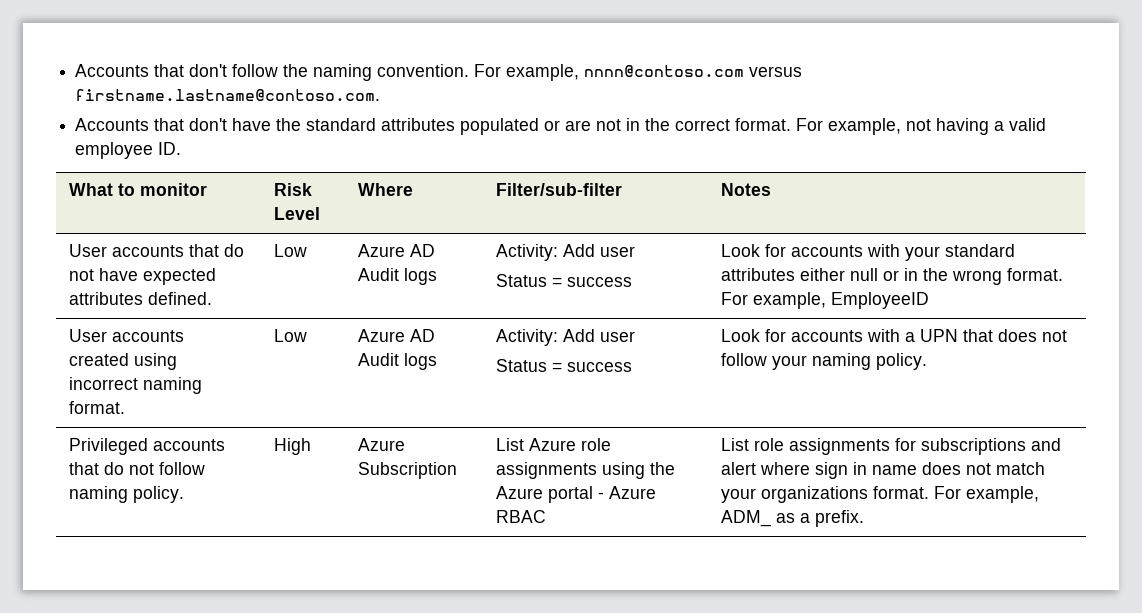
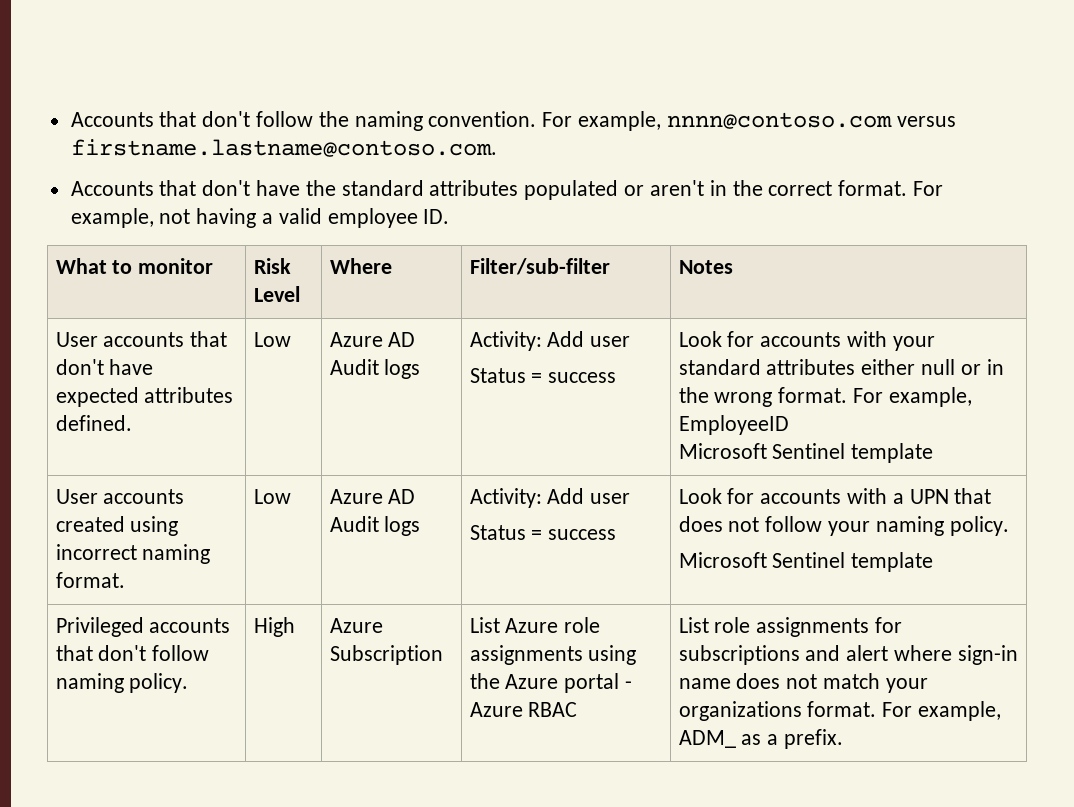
[565,119,622,131] are not -> [649,180,704,196] aren't
[224,244,245,257] [69,269,95,281] do not -> [55,359,104,375] don't
(930, 300) none -> [678,443,934,463] // Microsoft Sentinel template
(928, 361) none -> [678,552,934,572] // Microsoft Sentinel template
[104,462,155,475] do not -> [98,645,147,661] don't
[815,462,868,479] sign in -> [957,645,1018,665] sign-in

